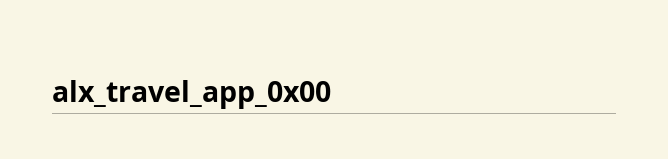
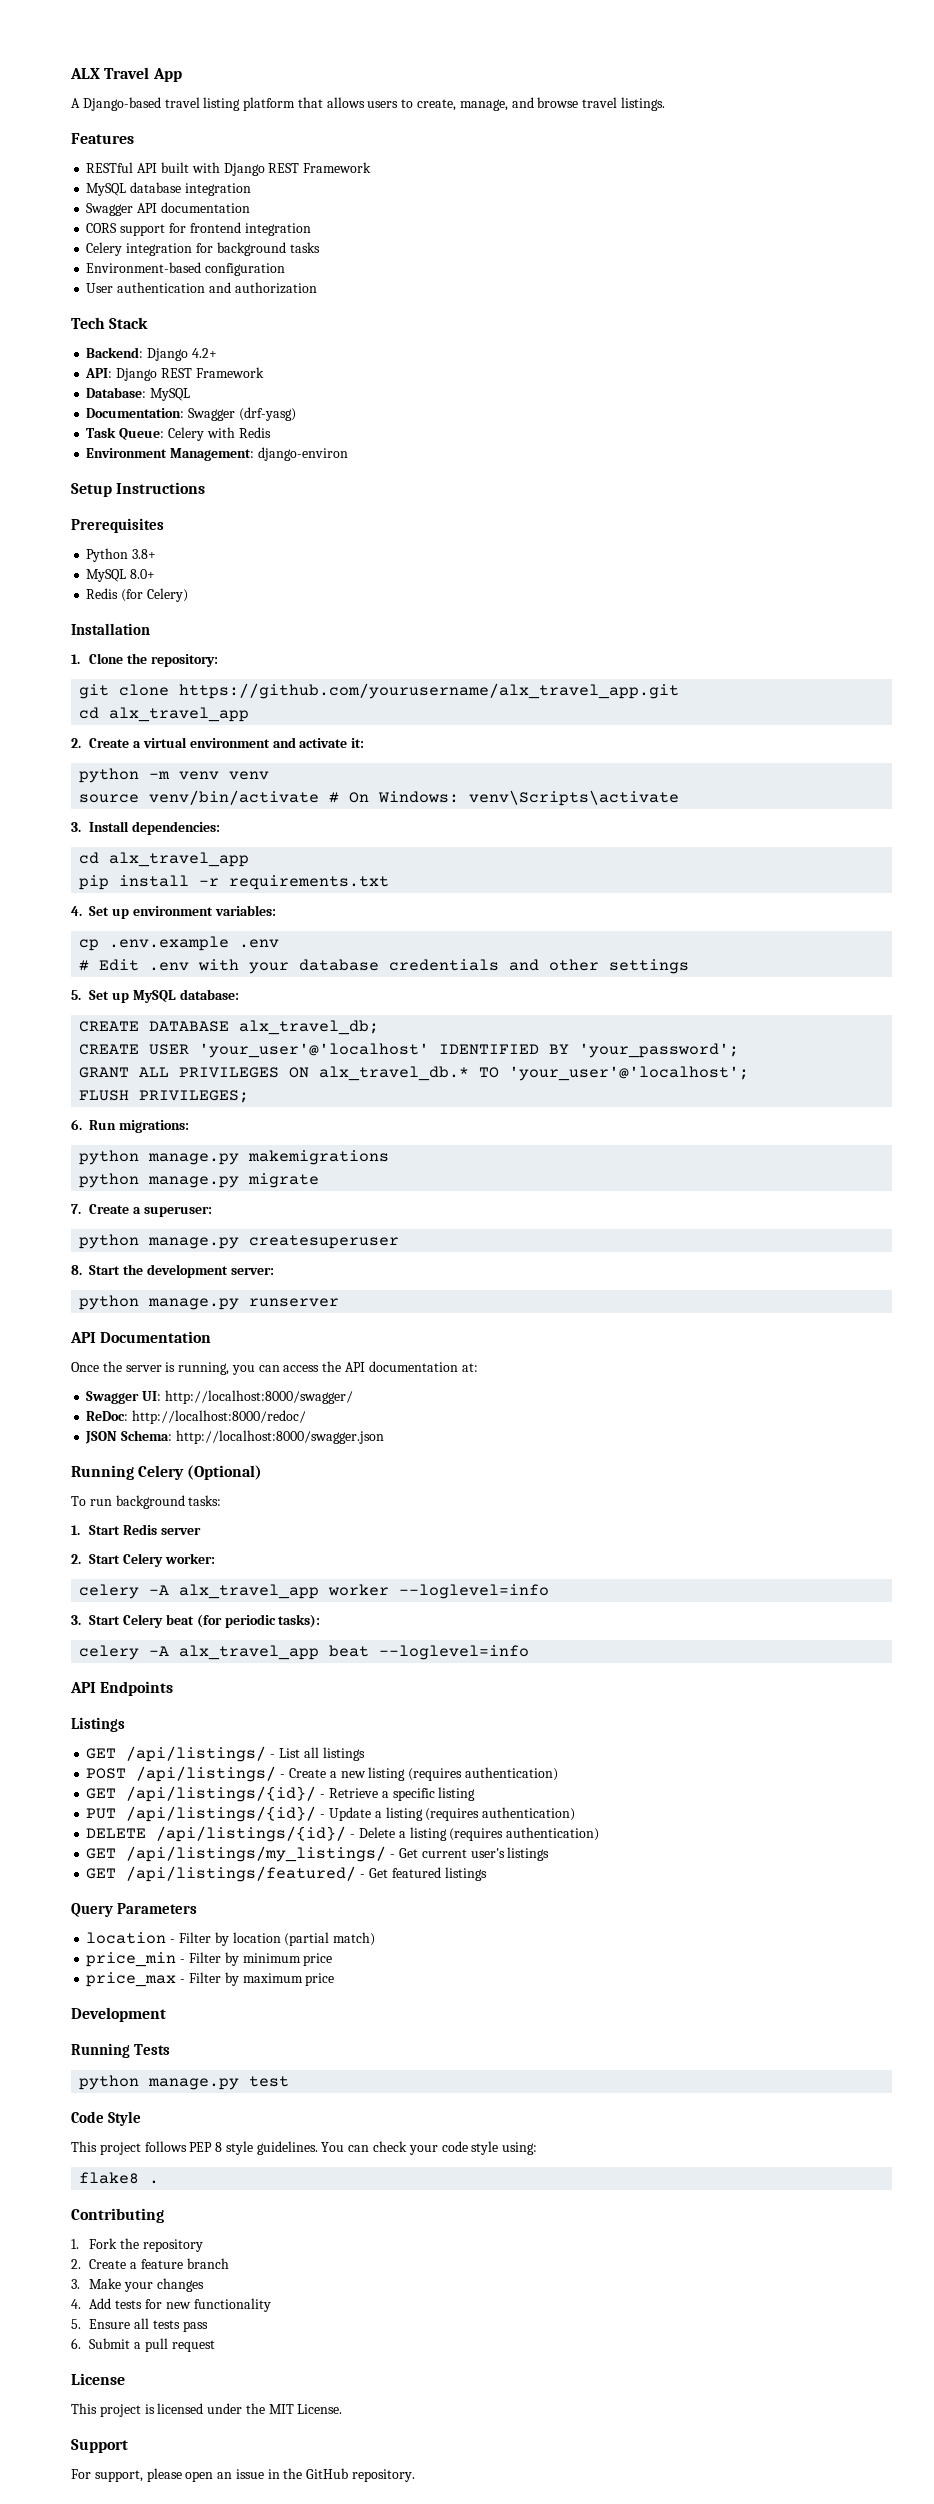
[52,80,331,109] alx_travel_app_0x00 -> [70,67,182,82] [71,97,665,111] [71,133,134,144] [86,162,372,176] [86,182,251,196] [86,202,250,216] [86,222,311,236] [86,242,320,256] [86,262,286,276] [86,282,317,294] [71,317,149,329] [86,347,217,361] [85,367,264,381] [86,387,191,401] [86,407,296,421] [86,427,271,441] [86,447,348,461] [71,482,206,497] [71,518,164,533] [86,548,157,562] [86,569,156,582] [86,588,188,602] [71,623,150,635] [71,653,219,667] [79,683,680,699] [79,707,250,722] [71,737,365,748] [79,768,270,783] [79,790,680,806] [71,821,221,835] [79,852,250,867] [79,875,390,890] [71,905,276,919] [79,936,280,951] [79,959,690,974] [71,989,239,1003] [79,1020,380,1035] [79,1043,740,1058] [79,1066,750,1081] [79,1090,250,1103] [71,1119,190,1133] [79,1150,390,1165] [79,1173,320,1188] [71,1204,213,1217] [79,1234,400,1249] [71,1264,274,1278] [79,1295,340,1310] [70,1331,212,1343] [71,1361,478,1375] [86,1390,353,1404] [86,1410,307,1424] [85,1430,384,1444] [71,1465,263,1480] [71,1495,222,1509] [71,1524,202,1535] [71,1553,216,1567] [79,1584,550,1599] [71,1614,321,1628] [79,1645,530,1660] [70,1681,174,1696] [71,1717,125,1732] [86,1746,365,1762] [86,1766,558,1782] [86,1786,476,1802] [86,1806,576,1822] [86,1826,600,1842] [86,1846,550,1862] [86,1866,487,1882] [71,1903,197,1917] [86,1932,376,1946] [86,1952,333,1967] [86,1972,335,1987] [71,2007,166,2022] [71,2043,170,2058] [79,2075,290,2090] [71,2111,141,2126] [71,2141,538,2155] [79,2172,160,2184] [71,2208,164,2223] [71,2238,204,2252] [71,2258,229,2269] [71,2278,205,2292] [71,2298,271,2312] [71,2318,208,2332] [71,2338,215,2352] [71,2373,125,2385] [71,2403,343,2417] [71,2439,128,2453] [71,2468,416,2482] ALX Travel App // A Django-based travel listing platform that allows users to create, manage, and browse travel listings. // Features // RESTful API built with Django REST Framework // MySQL database integration // Swagger API documentation // CORS support for frontend integration // Celery integration for background tasks // Environment-based configuration // User authentication and authorization // Tech Stack // Backend: Django 4.2+ // API: Django REST Framework // Database: MySQL // Documentation: Swagger (drf-yasg) // Task Queue: Celery with Redis // Environment Management: django-environ // Setup Instructions // Prerequisites // Python 3.8+ // MySQL 8.0+ // Redis (for Celery) // Installation // 1. Clone the repository: // git clone https://github.com/yourusername/alx_travel_app.git // cd alx_travel_app // 2. Create a virtual environment and activate it: // python -m venv venv // source venv/bin/activate # On Windows: venv\Scripts\activate // 3. Install dependencies: // cd alx_travel_app // pip install -r requirements.txt // 4. Set up environment variables: // cp .env.example .env // # Edit .env with your database credentials and other settings // 5. Set up MySQL database: // CREATE DATABASE alx_travel_db; // CREATE USER 'your_user'@'localhost' IDENTIFIED BY 'your_password'; // GRANT ALL PRIVILEGES ON alx_travel_db.* TO 'your_user'@'localhost'; // FLUSH PRIVILEGES; // 6. Run migrations: // python manage.py makemigrations // python manage.py migrate // 7. Create a superuser: // python manage.py createsuperuser // 8. Start the development server: // python manage.py runserver // API Documentation // Once the server is running, you can access the API documentation at: // Swagger UI: http://localhost:8000/swagger/ // ReDoc: http://localhost:8000/redoc/ // JSON Schema: http://localhost:8000/swagger.json // Running Celery (Optional) // To run background tasks: // 1. Start Redis server // 2. Start Celery worker: // celery -A alx_travel_app worker --loglevel=info // 3. Start Celery beat (for periodic tasks): // celery -A alx_travel_app beat --loglevel=info // API Endpoints // Listings // GET /api/listings/ - List all listings // POST /api/listings/ - Create a new listing (requires authentication) // GET /api/listings/{id}/ - Retrieve a specific listing // PUT /api/listings/{id}/ - Update a listing (requires authentication) // DELETE /api/listings/{id}/ - Delete a listing (requires authentication) // GET /api/listings/my_listings/ - Get current user's listings // GET /api/listings/featured/ - Get featured listings // Query Parameters // location - Filter by location (partial match) // price_min - Filter by minimum price // price_max - Filter by maximum price // Development // Running Tests // python manage.py test // Code Style // This project follows PEP 8 style guidelines. You can check your code style using: // flake8 . // Contributing // 1. Fork the repository // 2. Create a feature branch // 3. Make your changes // 4. Add tests for new functionality // 5. Ensure all tests pass // 6. Submit a pull request // License // This project is licensed under the MIT License. // Support // For support, please open an issue in the GitHub repository.

